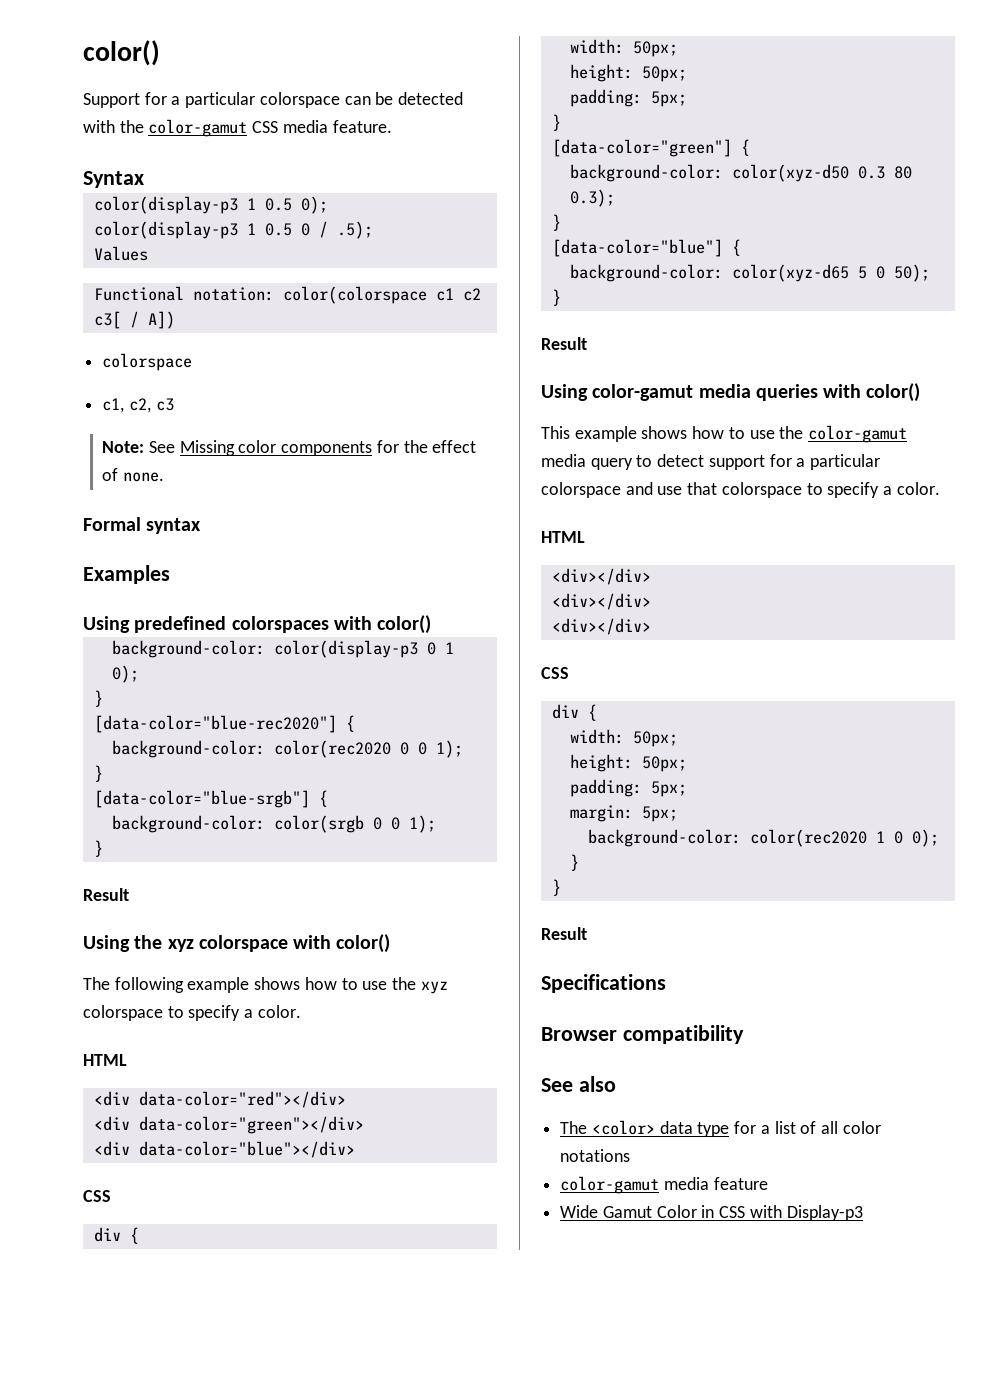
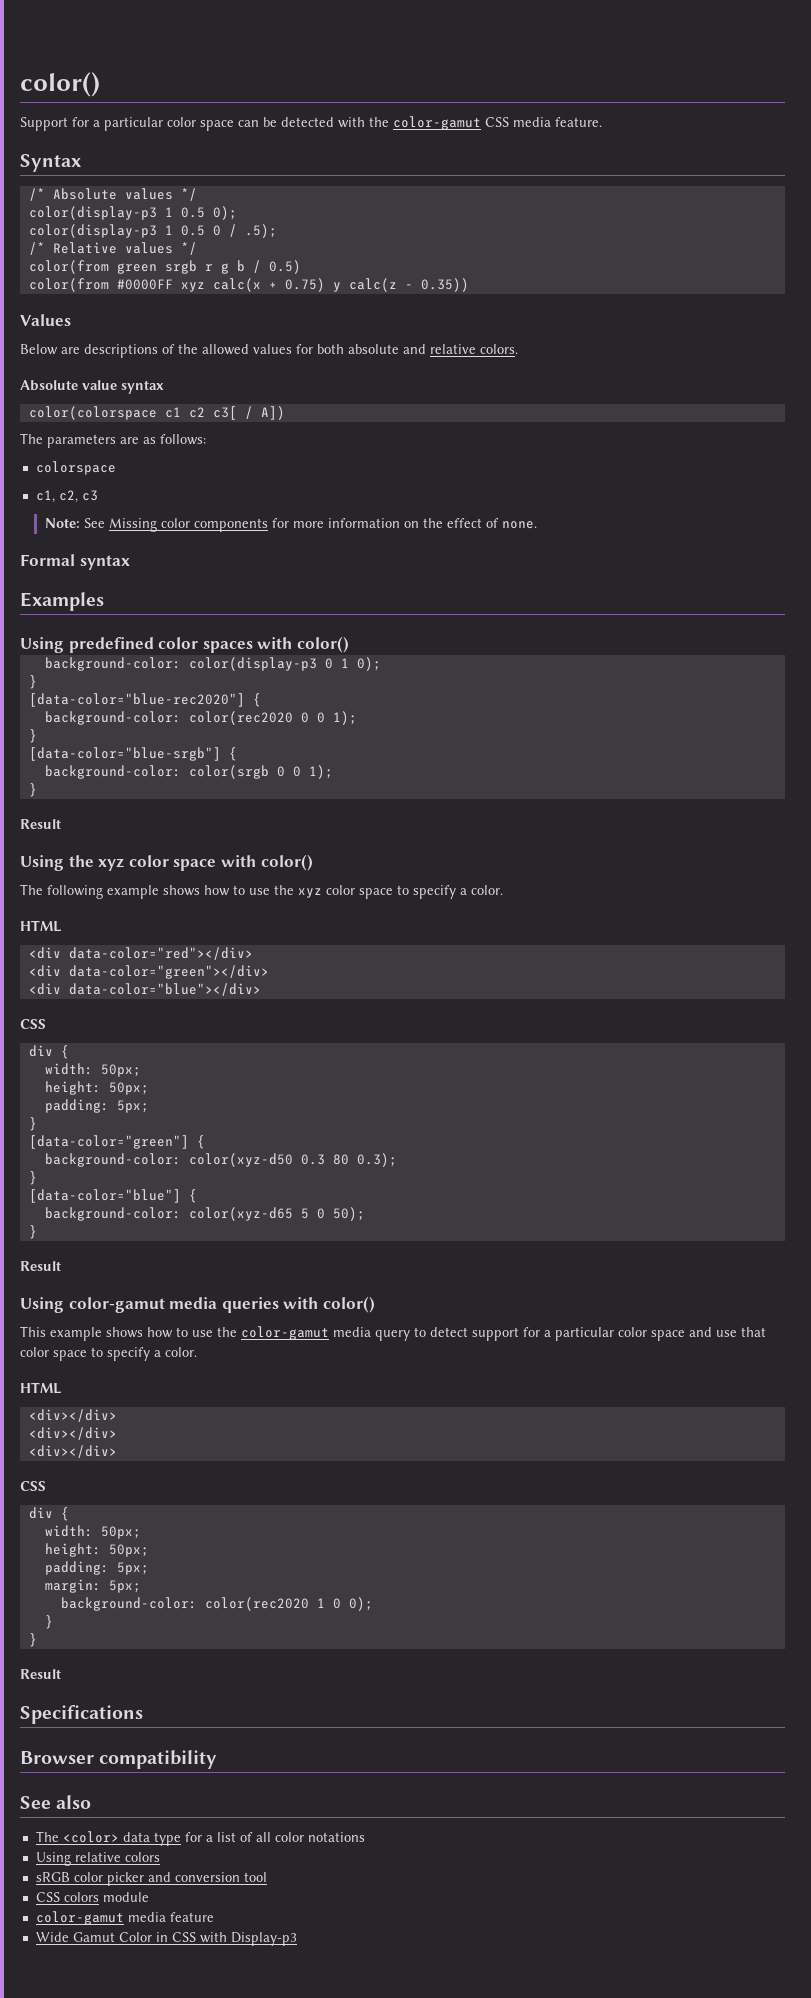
[259,92,340,108] colorspace -> [167,117,234,131] color space
(144, 179) none -> [28,188,197,201] // /* Absolute values */
[93,246,148,261] [93,286,274,301] Values // Functional notation: -> [28,242,197,255] [28,260,301,274] [28,278,469,292] [20,314,71,326] [20,344,518,358] [20,380,164,394] /* Relative values */ // color(from green srgb r g b / 0.5) // color(from #0000FF xyz calc(x + 0.75) y calc(z - 0.35)) // Values // Below are descriptions of the allowed values for both absolute and relative colors. // Absolute value syntax //
(175, 320) none -> [20,433,206,448] // The parameters are as follows:
(399, 446) none -> [292,518,419,528] more information on
[231,616,329,633] colorspaces -> [158,637,253,653] color spaces
[198,935,288,952] colorspace -> [128,855,217,871] color space
[83,1005,163,1021] colorspace -> [326,885,393,899] color space
[541,482,621,498] colorspace -> [618,1327,685,1341] color space
[721,482,802,498] colorspace -> [20,1347,87,1361] color space
(631, 1155) none -> [35,1852,160,1866] [35,1872,267,1886] [35,1892,149,1902] // Using relative colors // sRGB color picker and conversion tool // CSS colors module

